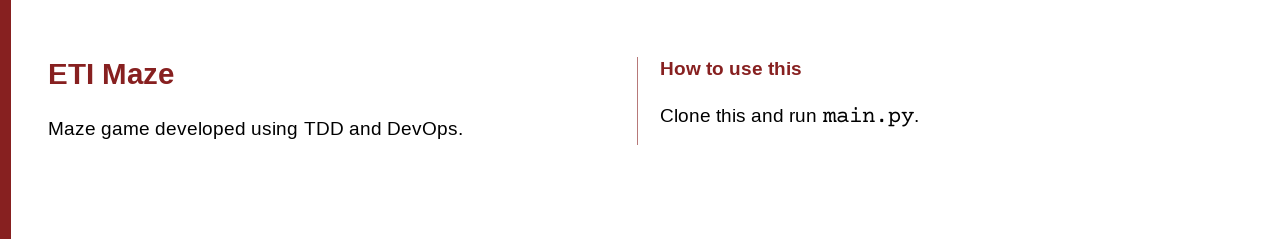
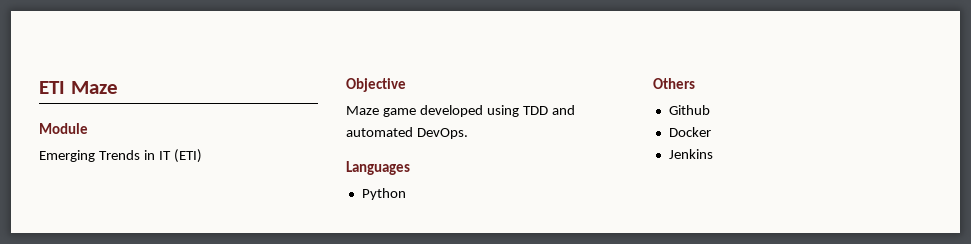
(174, 74) none -> [39,123,88,134] [39,149,202,163] [346,78,406,92] // Module // Emerging Trends in IT (ETI) // Objective
(382, 128) none -> [346,127,413,137] automated
[660,62,803,75] [660,107,919,127] How to use this // Clone this and run main.py. -> [346,161,410,175] [361,188,406,200] [653,78,695,89] [668,105,710,115] [668,127,711,137] [668,149,713,159] Languages // Python // Others // Github // Docker // Jenkins

